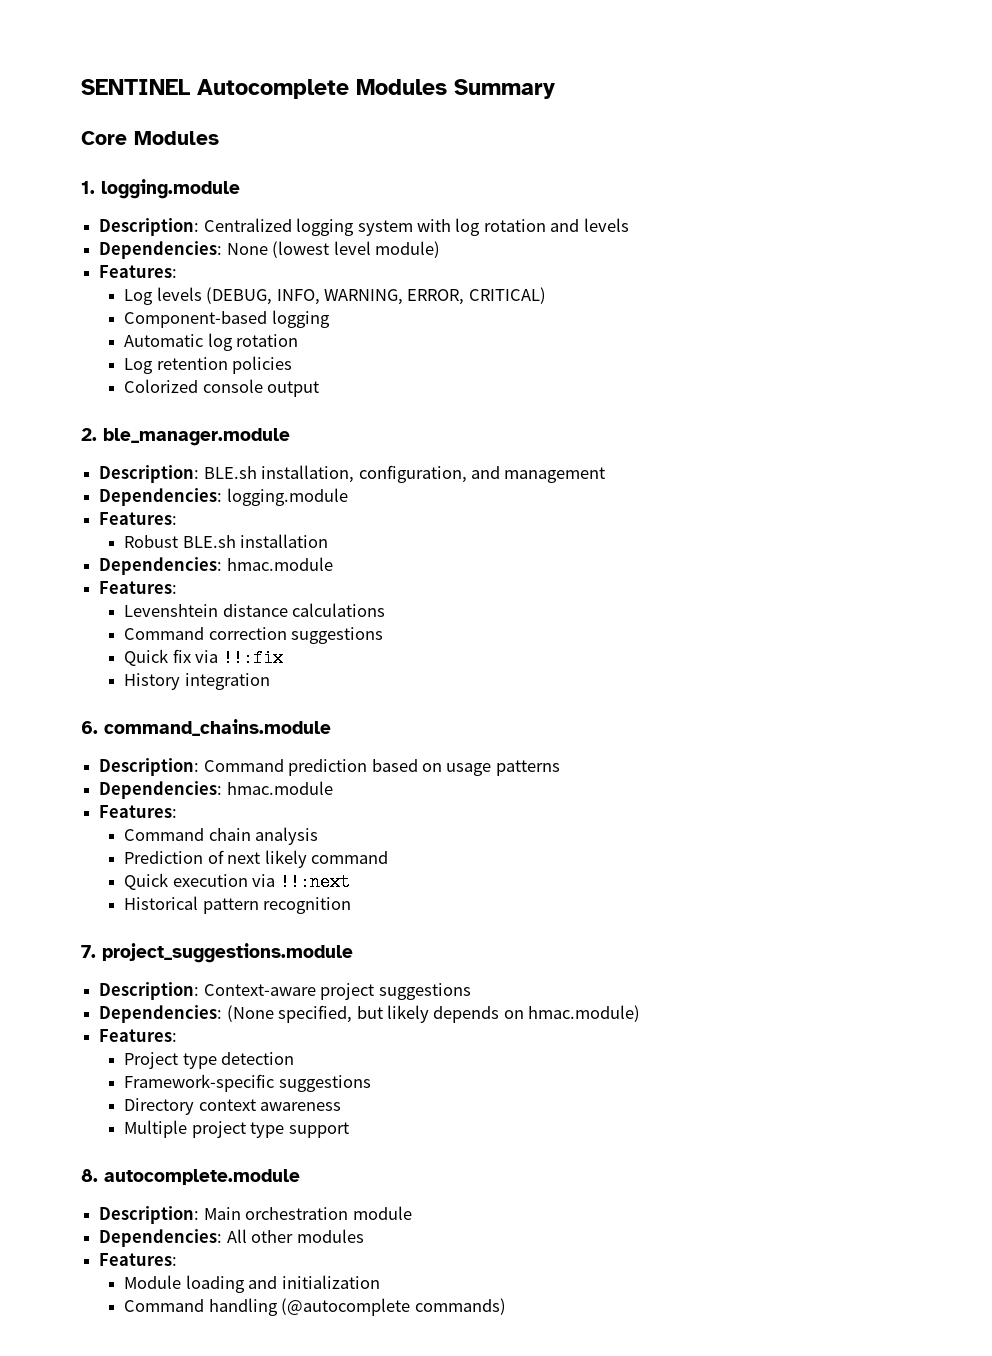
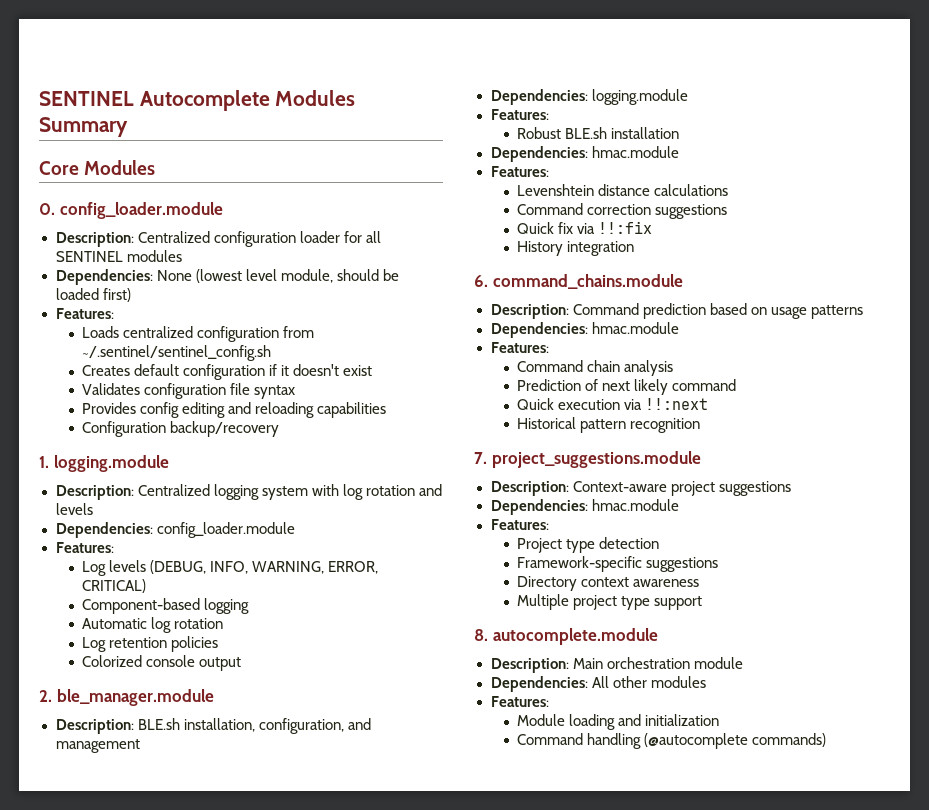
(219, 138) none -> [39,202,223,219] [55,231,381,247] [55,250,182,262] [55,269,399,285] [55,288,131,302] [55,308,114,319] [82,326,315,342] [82,345,272,361] [82,364,373,380] [82,383,296,399] [82,402,387,418] [82,421,280,437] // 0. config_loader.module // Description: Centralized configuration loader for all SENTINEL modules // Dependencies: None (lowest level module, should be loaded first) // Features: // Loads centralized configuration from ~/.sentinel/sentinel_config.sh // Creates default configuration if it doesn't exist // Validates configuration file syntax // Provides config editing and reloading capabilities // Configuration backup/recovery
[226,241,440,258] None (lowest level module) -> [156,522,295,538] config_loader.module
[226,1005,641,1023] (None specified, but likely depends on hmac.module) -> [591,499,679,511] hmac.module

